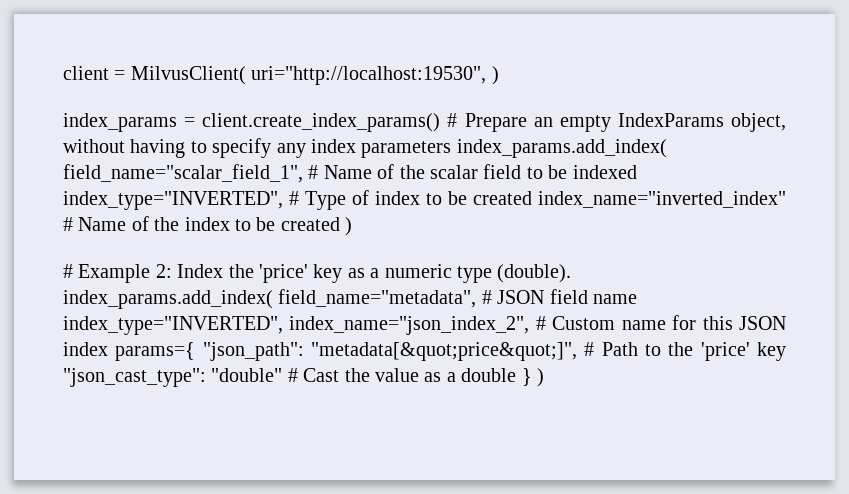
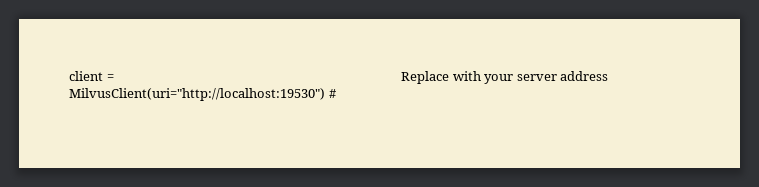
[130,66,499,85] [63,113,786,132] [63,138,667,158] [63,164,637,183] [63,190,786,210] [63,216,353,236] [63,264,572,283] [63,289,637,309] [63,315,787,335] [63,342,787,361] [63,368,544,387] MilvusClient( uri="http://localhost:19530", ) // index_params = client.create_index_params() # Prepare an empty IndexParams object, without having to specify any index parameters index_params.add_index( field_name="scalar_field_1", # Name of the scalar field to be indexed index_type="INVERTED", # Type of index to be created index_name="inverted_index" # Name of the index to be created ) // # Example 2: Index the 'price' key as a numeric type (double). index_params.add_index( field_name="metadata", # JSON field name index_type="INVERTED", index_name="json_index_2", # Custom name for this JSON index params={ "json_path": "metadata[&quot;price&quot;]", # Path to the 'price' key "json_cast_type": "double" # Cast the value as a double } ) -> [69,88,336,101] [401,71,609,84] MilvusClient(uri="http://localhost:19530") # Replace with your server address

